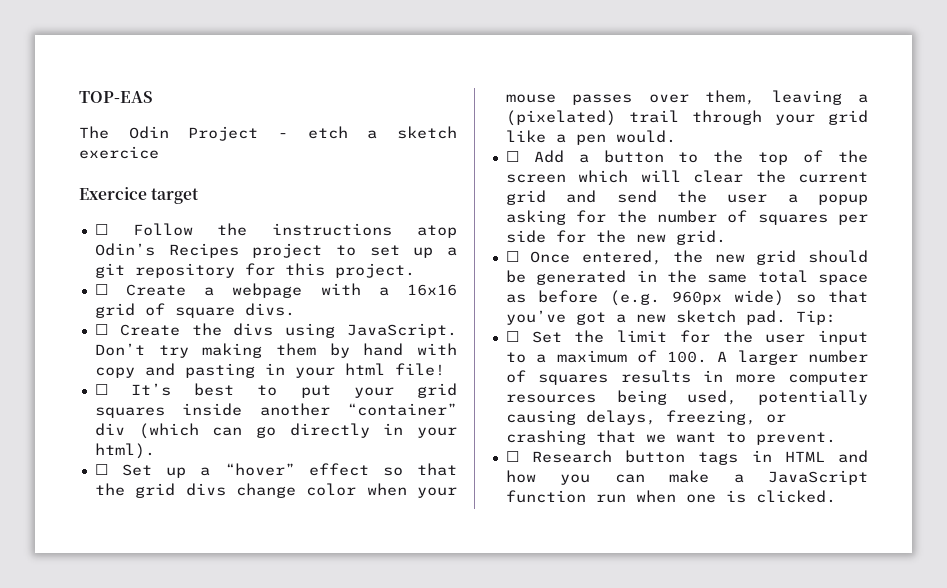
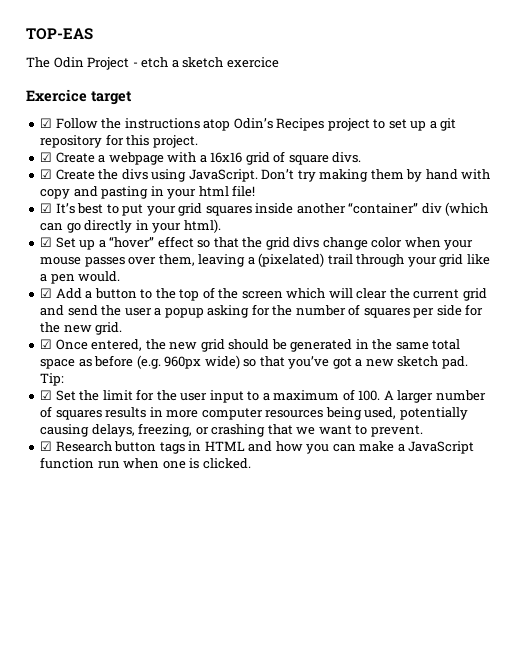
[94,224,108,235] ☐ -> [40,118,53,128] ☑
[94,284,108,295] ☐ -> [40,152,53,162] ☑
[94,324,108,335] ☐ -> [40,169,53,179] ☑
[94,384,108,395] ☐ -> [40,203,53,213] ☑
[94,464,108,475] ☐ -> [40,237,53,247] ☑
[505,151,519,162] ☐ -> [40,288,53,298] ☑
[505,251,519,262] ☐ -> [40,339,53,349] ☑
[505,331,519,342] ☐ -> [40,390,53,400] ☑
[505,451,519,462] ☐ -> [40,441,53,451] ☑

